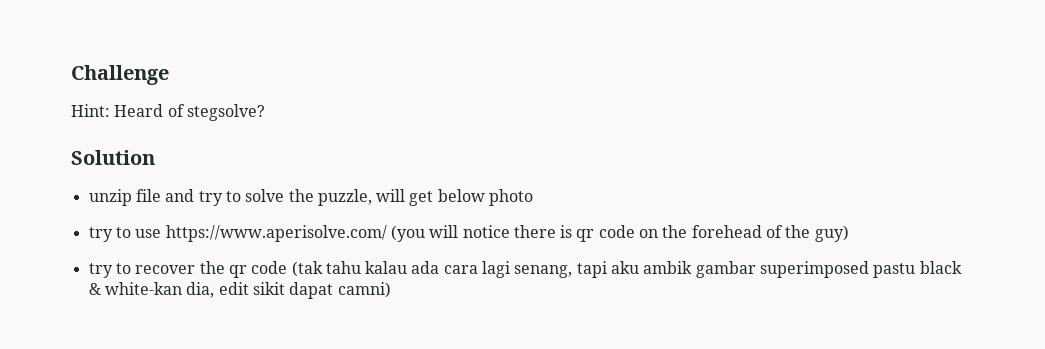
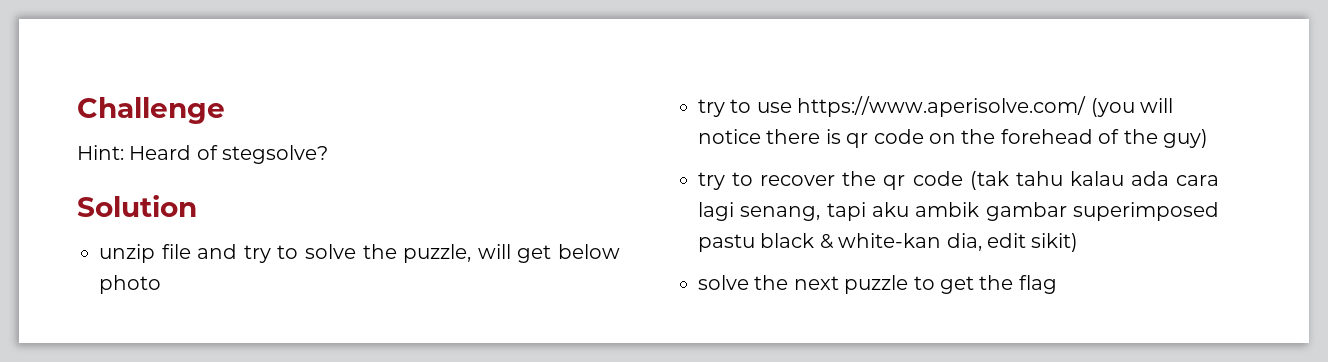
[252,282,391,299] sikit dapat camni) -> [1031,233,1079,252] [698,275,1057,294] sikit) // solve the next puzzle to get the flag

